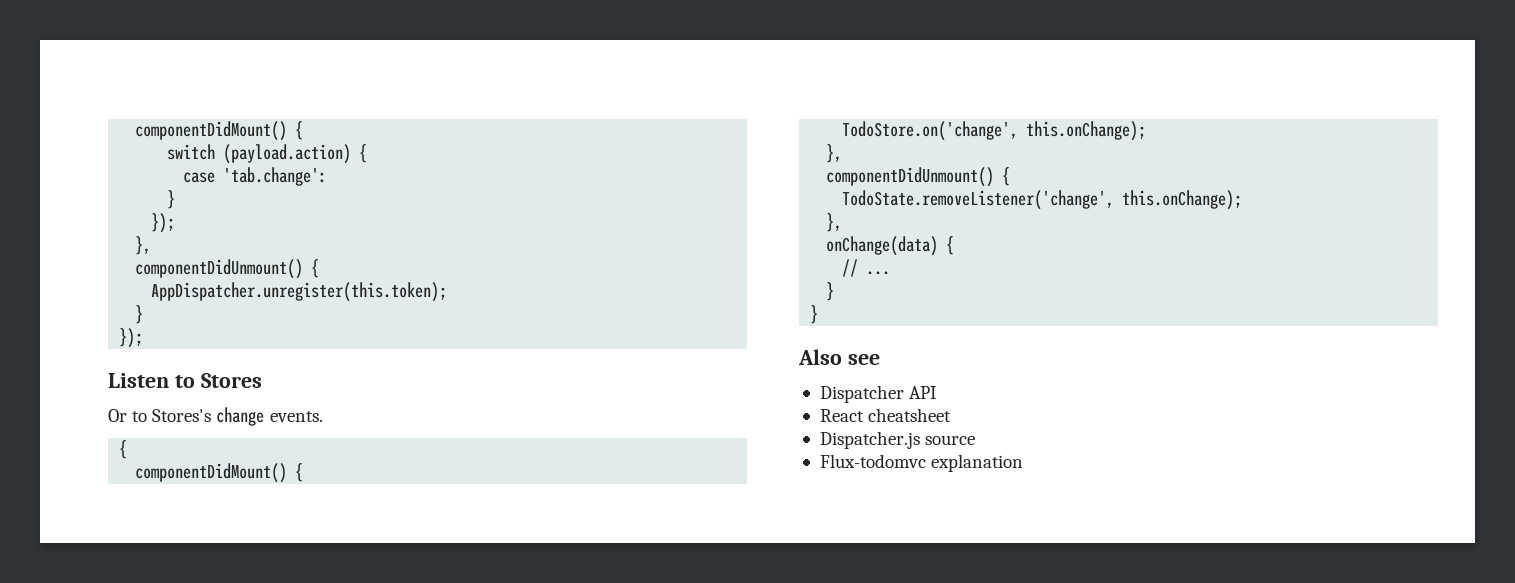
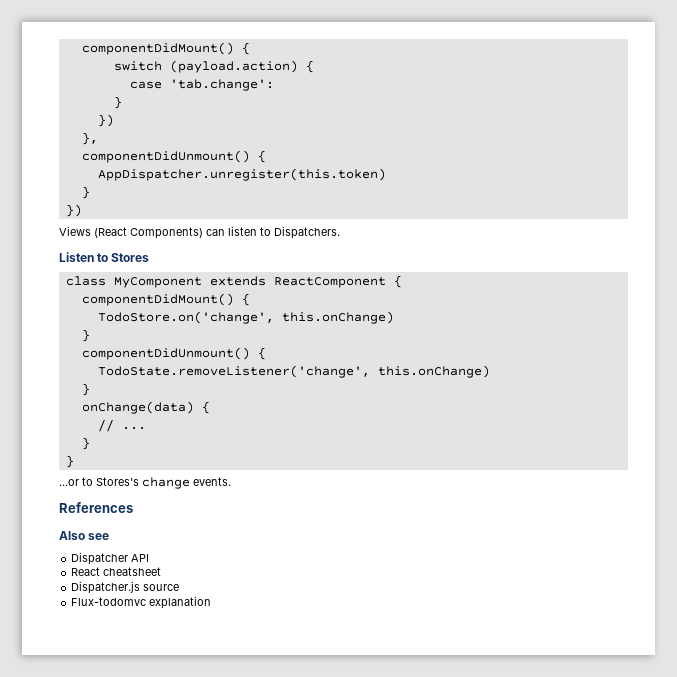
[151,213,176,233] [135,236,152,255] [135,259,320,279] [151,282,448,302] [135,305,144,324] [119,328,144,348] [108,373,262,388] [108,407,323,426] }); // }, // componentDidUnmount() { // AppDispatcher.unregister(this.token); // } // }); // Listen to Stores // Or to Stores's change events. // -> [97,114,114,127] [81,132,98,145] [81,150,266,163] [97,168,386,181] [81,186,90,199] [65,204,82,217] [59,226,340,239] [59,252,150,262] [65,276,386,288] }) // }, // componentDidUnmount() { // AppDispatcher.unregister(this.token) // } // }) // Views (React Components) can listen to Dispatchers. // Listen to Stores // class MyComponent extends ReactComponent
[1026,121,1147,141] [826,144,843,163] this.onChange); // }, -> [281,311,394,324] [81,329,90,342] this.onChange) // }
[1122,190,1243,210] [826,213,843,232] this.onChange); // }, -> [377,365,490,378] [81,383,90,396] this.onChange) // }
(819, 314) none -> [59,477,231,489] [59,502,133,513] // ...or to Stores's change events. // References

